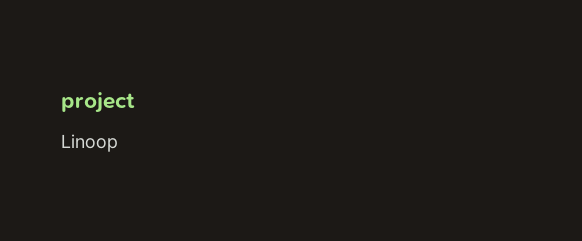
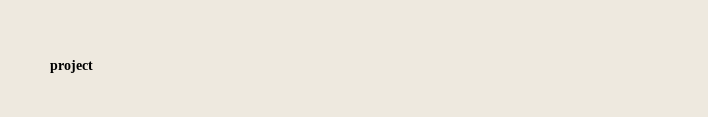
[61,134,118,152] // Linoop -> (93, 66) none

